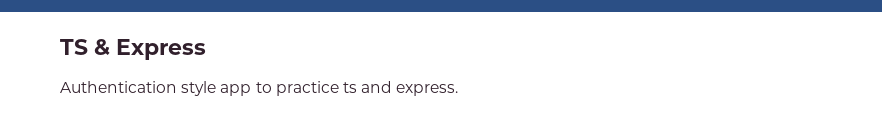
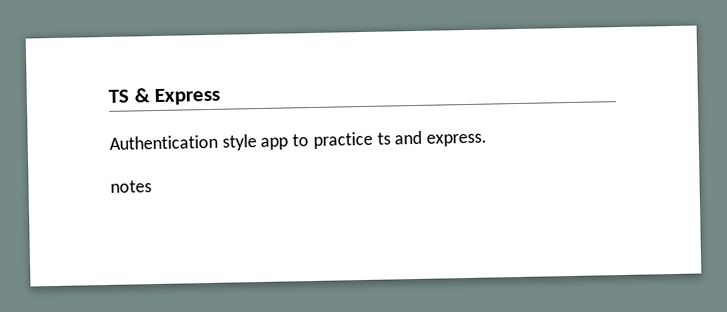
(459, 90) none -> [110,180,152,193] // notes

